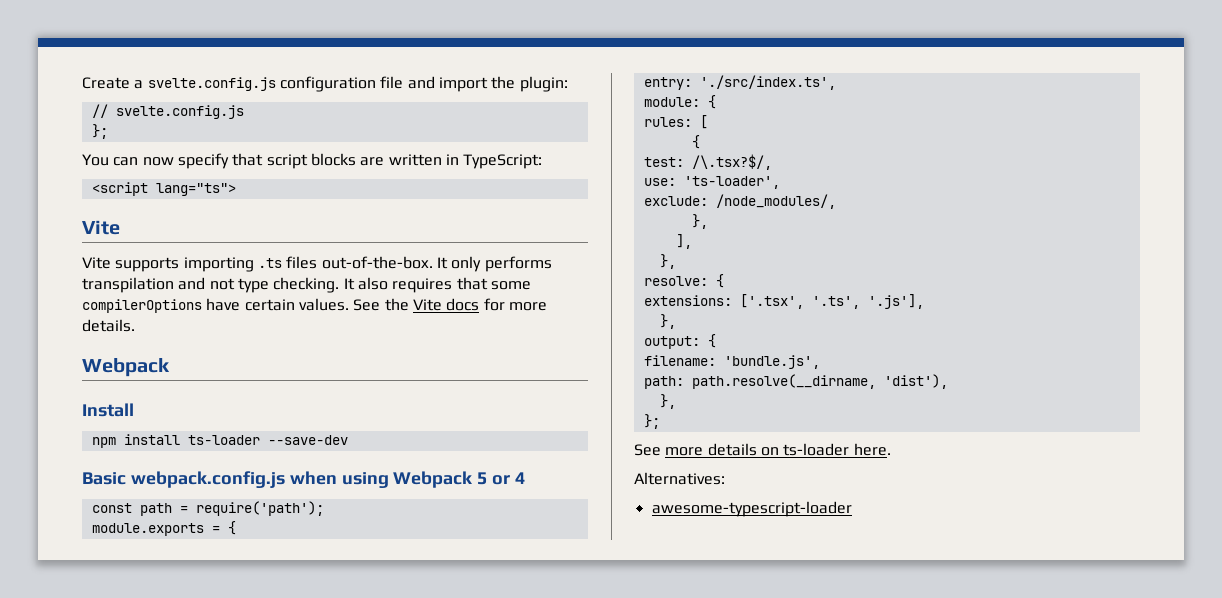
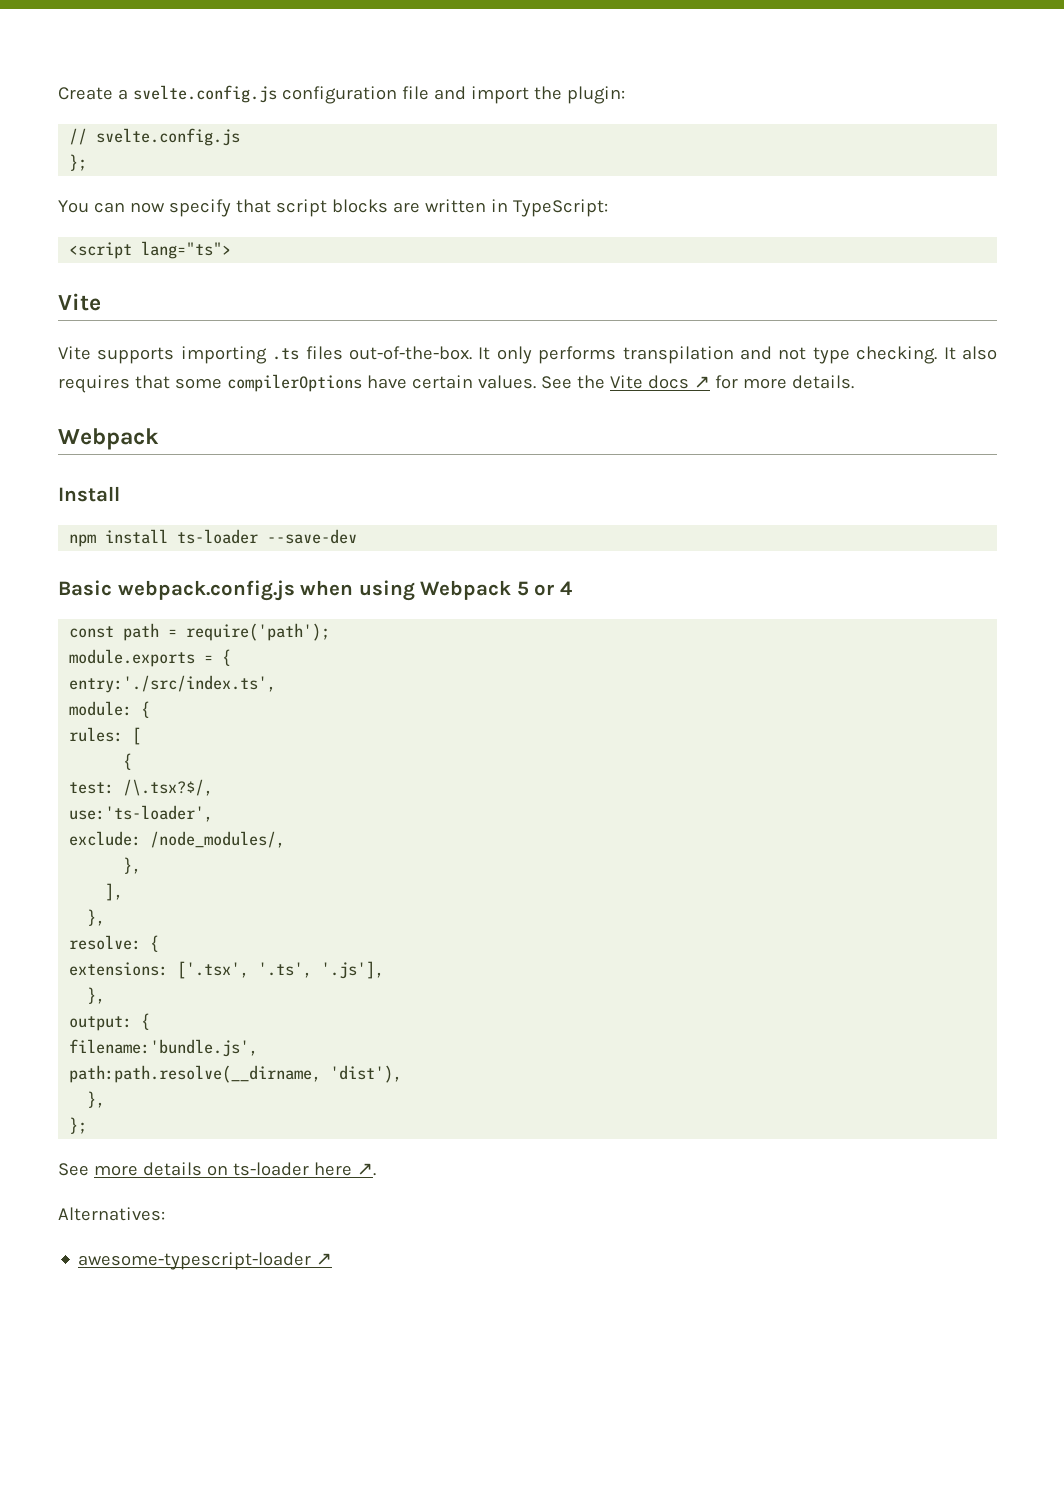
(480, 304) none -> [693,376,710,388] ↗
[643,75,836,90] entry: './src/index.ts', -> [69,675,277,693] entry:'./src/index.ts',
[643,176,780,189] use: 'ts-loader', -> [69,805,214,822] use:'ts-loader',
[643,355,820,369] [643,374,876,389] filename: 'bundle.js', // path: path.resolve(__dirname, -> [69,1039,259,1057] [69,1065,322,1083] filename:'bundle.js', // path:path.resolve(__dirname,
[853,443,891,456] here. -> [313,1162,376,1176] here ↗.
(852, 509) none -> [316,1253,333,1265] ↗

